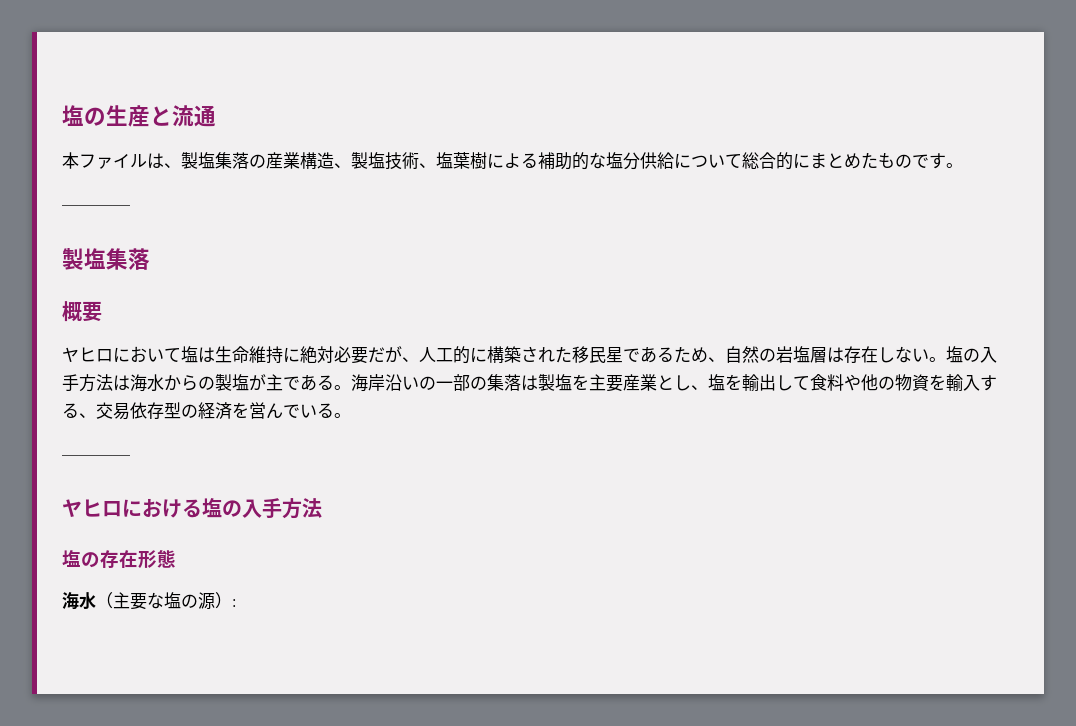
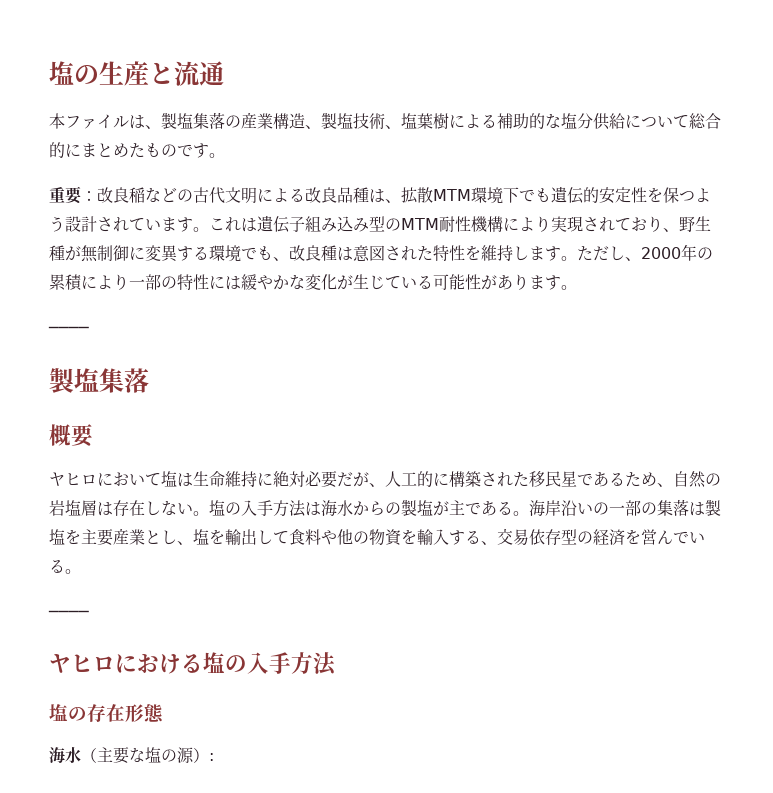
(963, 165) none -> [49,186,711,204] [49,215,711,233] [49,244,713,262] [49,274,577,291] // 重要：改良稲などの古代文明による改良品種は、拡散MTM環境下でも遺伝的安定性を保つよう設計されています。これは遺伝子組み込み型のMTM耐性機構により実現されており、野生種が無制御に変異する環境でも、改良種は意図された特性を維持します。ただし、2000年の累積により一部の特性には緩やかな変化が生じている可能性があります。

